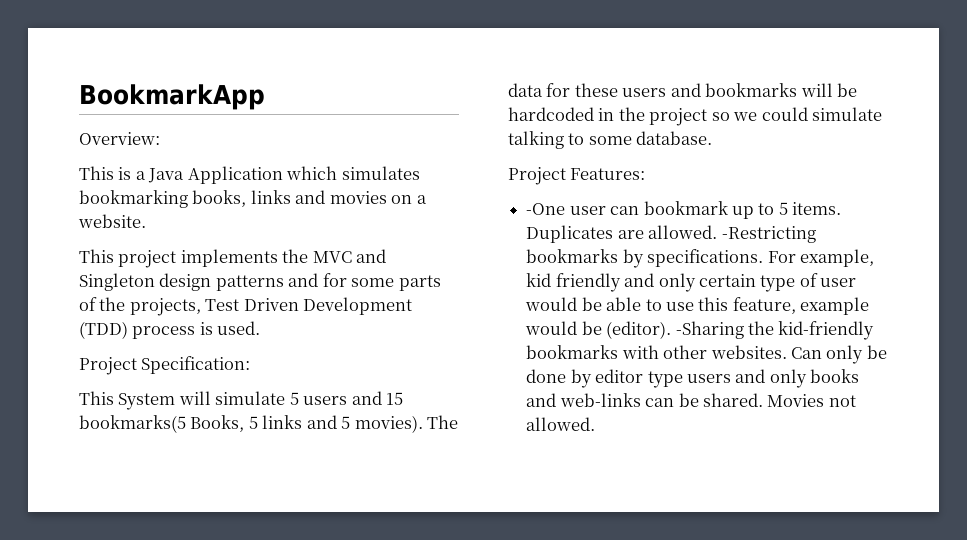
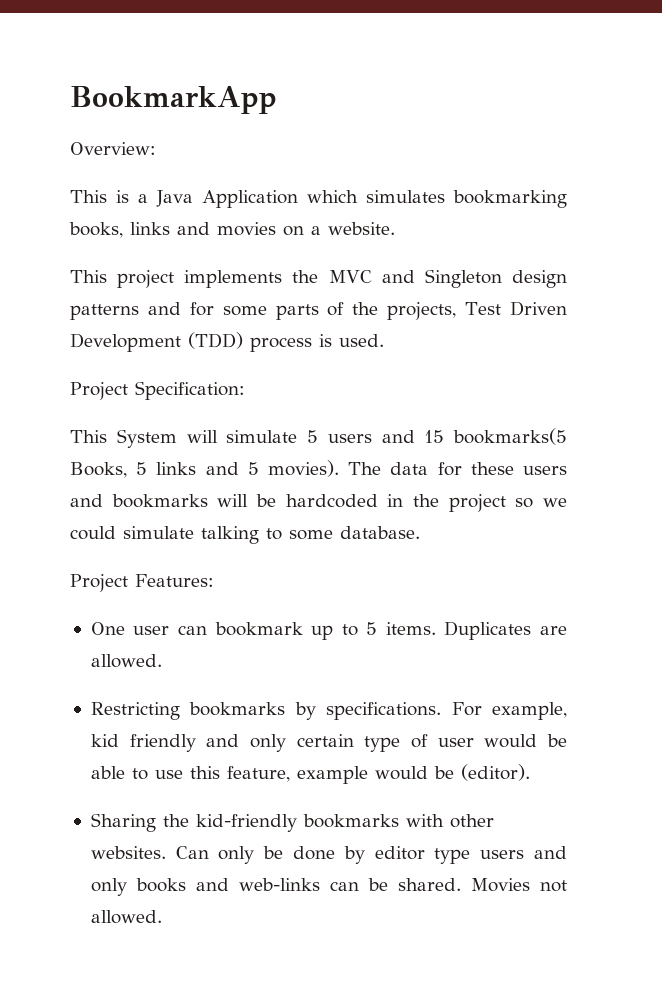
[526,203,566,215] -One -> [90,622,125,635] One
[721,226,816,243] -Restricting -> [90,702,180,720] // Restricting
[675,321,744,339] -Sharing -> [90,813,156,832] // Sharing

